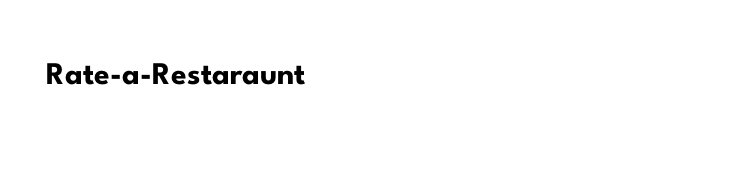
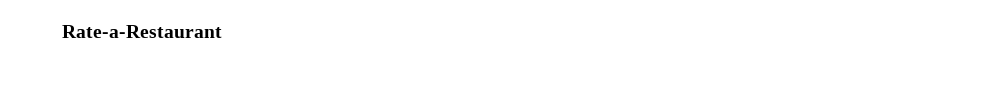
[46,63,305,85] Rate-a-Restaraunt -> [62,25,222,38] Rate-a-Restaurant

